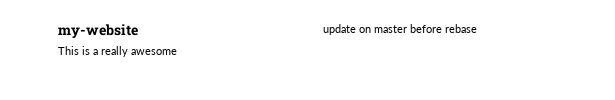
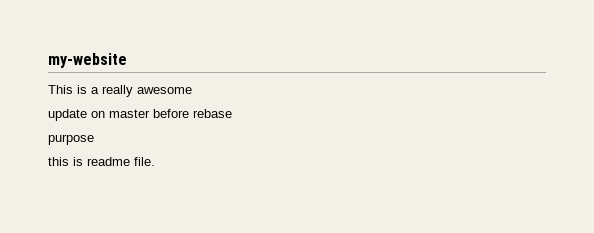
(477, 28) none -> [48,134,94,145] [48,157,155,166] // purpose // this is readme file.

